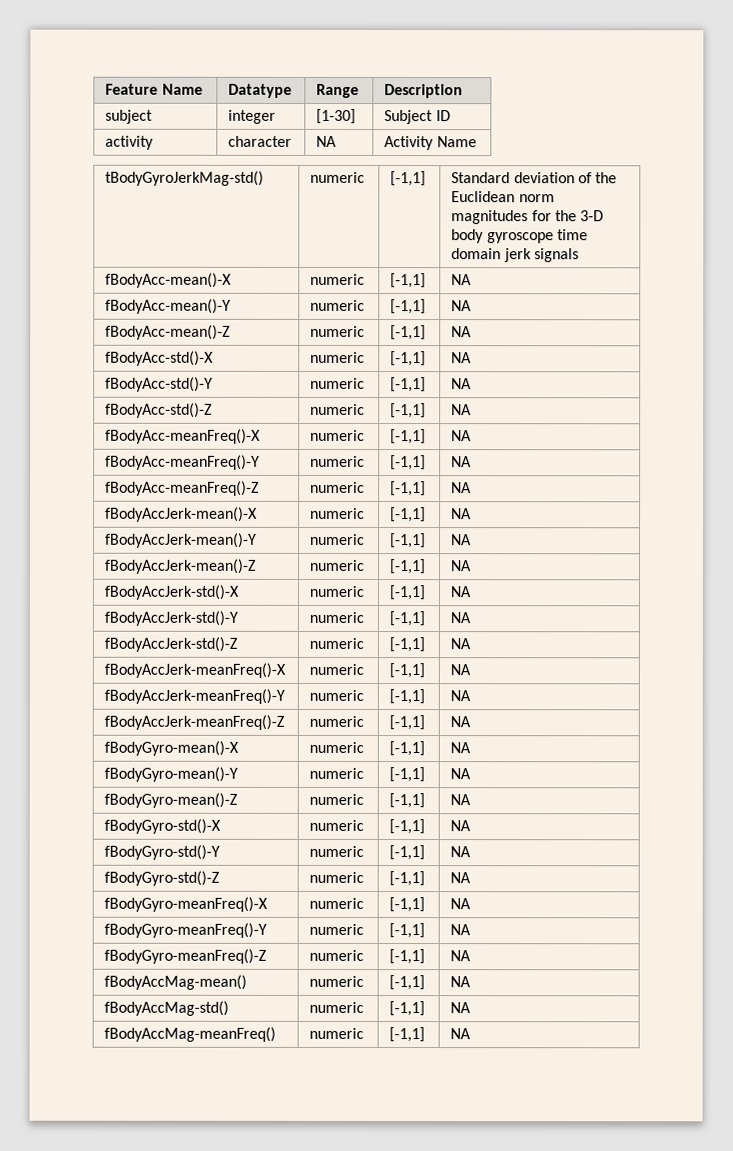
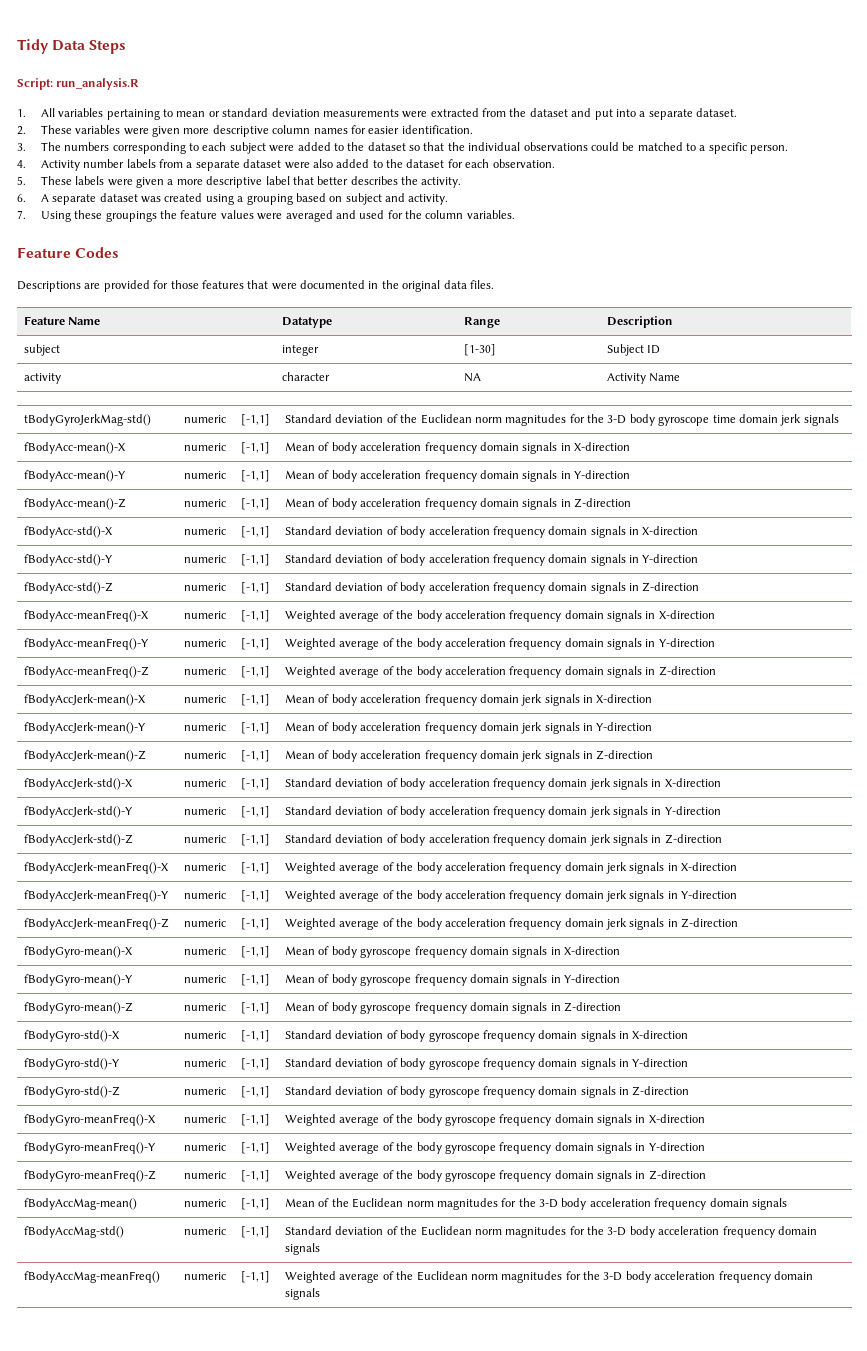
(105, 89) none -> [17,39,127,54] [17,78,140,90] [17,108,738,120] [17,125,473,137] [17,142,789,154] [17,159,555,171] [17,176,462,188] [17,193,449,205] [17,210,515,222] [17,247,120,258] [17,280,494,292] Tidy Data Steps // Script: run_analysis.R // 1. All variables pertaining to mean or standard deviation measurements were extracted from the dataset and put into a separate dataset. // 2. These variables were given more descriptive column names for easier identification. // 3. The numbers corresponding to each subject were added to the dataset so that the individual observations could be matched to a specific person. // 4. Activity number labels from a separate dataset were also added to the dataset for each observation. // 5. These labels were given a more descriptive label that better describes the activity. // 6. A separate dataset was created using a grouping based on subject and activity. // 7. Using these groupings the feature values were averaged and used for the column variables. // Feature Codes // Descriptions are provided for those features that were documented in the original data files. //
[451,274,473,286] [105,298,232,314] [310,299,366,311] [390,299,427,315] [451,300,473,312] [105,324,232,340] [310,325,366,337] [390,325,427,341] [451,326,473,338] [105,350,215,366] [310,351,366,363] [390,351,427,367] [451,352,473,364] [105,376,214,392] [310,377,366,389] [390,377,427,393] [451,378,473,390] [105,402,214,418] [310,403,366,415] [390,403,427,419] [451,404,473,416] [105,428,262,444] [310,429,366,441] [390,429,427,445] [451,430,473,442] [105,454,261,470] [310,455,366,467] [390,455,427,471] [451,456,473,468] [105,480,261,496] [310,481,366,493] [390,481,427,497] [451,482,473,494] [105,506,259,522] [310,507,366,519] [390,507,427,523] [451,508,473,520] [105,532,258,548] [310,533,366,545] [390,533,427,549] [451,534,473,546] [105,558,258,574] [310,559,366,571] [390,559,427,575] [451,560,473,572] [104,584,240,600] [309,585,365,597] [389,585,426,601] [450,586,472,598] [104,610,239,626] [309,611,365,623] [389,611,426,627] [450,612,472,624] [104,636,239,652] [309,637,365,649] [389,637,426,653] [450,638,472,650] [104,662,287,678] [309,663,365,675] [389,663,426,679] [450,664,472,676] [104,688,286,704] [309,689,365,701] [389,689,426,705] [450,690,472,702] [104,714,286,730] [309,715,365,727] [389,715,426,731] [450,716,472,728] [104,740,240,756] [309,741,365,753] [389,741,426,757] [450,742,472,754] [104,766,239,782] [309,767,365,779] [389,767,426,783] [450,768,472,780] [104,792,239,808] [309,793,365,805] [389,793,426,809] [450,794,472,806] [104,818,222,834] [309,819,365,831] [389,819,426,835] [450,820,472,832] [104,844,221,860] [309,845,365,857] [389,845,426,861] [450,846,472,858] [104,870,221,886] [309,871,365,883] [389,871,426,887] [450,872,472,884] [104,896,269,912] [309,897,365,909] [389,897,426,913] [450,898,472,910] [104,922,268,938] [309,923,365,935] [389,923,426,939] [450,924,472,936] [104,948,268,964] [309,949,365,961] [389,949,426,965] [450,950,472,962] [104,974,248,990] [309,975,365,987] [389,975,426,991] [450,976,472,988] [104,1000,230,1016] [309,1001,365,1013] [389,1001,426,1017] [450,1002,472,1014] [104,1026,277,1042] [309,1027,365,1039] [389,1027,426,1043] [450,1028,472,1040] NA // fBodyAcc-mean()-Y | numeric | [-1,1] | NA // fBodyAcc-mean()-Z | numeric | [-1,1] | NA // fBodyAcc-std()-X | numeric | [-1,1] | NA // fBodyAcc-std()-Y | numeric | [-1,1] | NA // fBodyAcc-std()-Z | numeric | [-1,1] | NA // fBodyAcc-meanFreq()-X | numeric | [-1,1] | NA // fBodyAcc-meanFreq()-Y | numeric | [-1,1] | NA // fBodyAcc-meanFreq()-Z | numeric | [-1,1] | NA // fBodyAccJerk-mean()-X | numeric | [-1,1] | NA // fBodyAccJerk-mean()-Y | numeric | [-1,1] | NA // fBodyAccJerk-mean()-Z | numeric | [-1,1] | NA // fBodyAccJerk-std()-X | numeric | [-1,1] | NA // fBodyAccJerk-std()-Y | numeric | [-1,1] | NA // fBodyAccJerk-std()-Z | numeric | [-1,1] | NA // fBodyAccJerk-meanFreq()-X | numeric | [-1,1] | NA // fBodyAccJerk-meanFreq()-Y | numeric | [-1,1] | NA // fBodyAccJerk-meanFreq()-Z | numeric | [-1,1] | NA // fBodyGyro-mean()-X | numeric | [-1,1] | NA // fBodyGyro-mean()-Y | numeric | [-1,1] | NA // fBodyGyro-mean()-Z | numeric | [-1,1] | NA // fBodyGyro-std()-X | numeric | [-1,1] | NA // fBodyGyro-std()-Y | numeric | [-1,1] | NA // fBodyGyro-std()-Z | numeric | [-1,1] | NA // fBodyGyro-meanFreq()-X | numeric | [-1,1] | NA // fBodyGyro-meanFreq()-Y | numeric | [-1,1] | NA // fBodyGyro-meanFreq()-Z | numeric | [-1,1] | NA // fBodyAccMag-mean() | numeric | [-1,1] | NA // fBodyAccMag-std() | numeric | [-1,1] | NA // fBodyAccMag-meanFreq() | numeric | [-1,1] | NA -> [285,442,631,454] [24,470,127,482] [184,471,227,479] [241,470,271,482] [285,470,631,482] [24,498,127,510] [184,499,227,507] [241,498,271,510] [285,498,632,510] [24,526,114,538] [184,527,227,535] [241,526,271,538] [285,526,699,538] [24,554,114,566] [184,555,227,563] [241,554,271,566] [285,554,699,566] [24,582,114,594] [184,583,227,591] [241,582,271,594] [285,582,700,594] [24,610,150,622] [184,611,227,619] [241,610,271,622] [285,610,715,622] [24,638,150,650] [184,639,227,647] [241,638,271,650] [285,638,715,650] [24,666,150,678] [184,667,227,675] [241,666,271,678] [285,666,716,678] [24,694,147,706] [184,695,227,703] [241,694,271,706] [285,694,653,706] [24,722,147,734] [184,723,227,731] [241,722,271,734] [285,722,653,734] [24,750,147,762] [184,751,227,759] [241,750,271,762] [285,750,654,762] [24,778,134,790] [184,779,227,787] [241,778,271,790] [285,778,721,790] [24,806,134,818] [184,807,227,815] [241,806,271,818] [285,806,721,818] [24,834,134,846] [184,835,227,843] [241,834,271,846] [285,834,722,846] [24,862,170,874] [184,863,227,871] [241,862,271,874] [285,862,738,874] [24,890,170,902] [184,891,227,899] [241,890,271,902] [285,890,738,902] [24,918,170,930] [184,919,227,927] [241,918,271,930] [285,918,739,930] [24,946,134,958] [184,947,227,955] [241,946,271,958] [285,946,621,958] [24,974,134,986] [184,975,227,983] [241,974,271,986] [285,974,621,986] [24,1002,134,1014] [184,1003,227,1011] [241,1002,271,1014] [285,1002,622,1014] [24,1030,121,1042] [184,1031,227,1039] [241,1030,271,1042] [285,1030,689,1042] [24,1058,121,1070] [184,1059,227,1067] [241,1058,271,1070] [285,1058,689,1070] [24,1086,121,1098] [184,1087,227,1095] [241,1086,271,1098] [285,1086,690,1098] [24,1114,157,1126] [184,1115,227,1123] [241,1114,271,1126] [285,1114,705,1126] [24,1142,157,1154] [184,1143,227,1151] [241,1142,271,1154] [285,1142,705,1154] [24,1170,157,1182] [184,1171,227,1179] [241,1170,271,1182] [285,1170,706,1182] [24,1198,138,1210] [184,1199,227,1207] [241,1198,271,1210] [285,1198,787,1210] [24,1226,125,1238] [184,1227,227,1235] [241,1226,271,1238] [285,1226,817,1238] [285,1243,321,1255] [24,1271,161,1283] [184,1272,227,1280] [241,1271,271,1283] [285,1271,813,1283] [285,1288,321,1300] Mean of body acceleration frequency domain signals in X-direction // fBodyAcc-mean()-Y | numeric | [-1,1] | Mean of body acceleration frequency domain signals in Y-direction // fBodyAcc-mean()-Z | numeric | [-1,1] | Mean of body acceleration frequency domain signals in Z-direction // fBodyAcc-std()-X | numeric | [-1,1] | Standard deviation of body acceleration frequency domain signals in X-direction // fBodyAcc-std()-Y | numeric | [-1,1] | Standard deviation of body acceleration frequency domain signals in Y-direction // fBodyAcc-std()-Z | numeric | [-1,1] | Standard deviation of body acceleration frequency domain signals in Z-direction // fBodyAcc-meanFreq()-X | numeric | [-1,1] | Weighted average of the body acceleration frequency domain signals in X-direction // fBodyAcc-meanFreq()-Y | numeric | [-1,1] | Weighted average of the body acceleration frequency domain signals in Y-direction // fBodyAcc-meanFreq()-Z | numeric | [-1,1] | Weighted average of the body acceleration frequency domain signals in Z-direction // fBodyAccJerk-mean()-X | numeric | [-1,1] | Mean of body acceleration frequency domain jerk signals in X-direction // fBodyAccJerk-mean()-Y | numeric | [-1,1] | Mean of body acceleration frequency domain jerk signals in Y-direction // fBodyAccJerk-mean()-Z | numeric | [-1,1] | Mean of body acceleration frequency domain jerk signals in Z-direction // fBodyAccJerk-std()-X | numeric | [-1,1] | Standard deviation of body acceleration frequency domain jerk signals in X-direction // fBodyAccJerk-std()-Y | numeric | [-1,1] | Standard deviation of body acceleration frequency domain jerk signals in Y-direction // fBodyAccJerk-std()-Z | numeric | [-1,1] | Standard deviation of body acceleration frequency domain jerk signals in Z-direction // fBodyAccJerk-meanFreq()-X | numeric | [-1,1] | Weighted average of the body acceleration frequency domain jerk signals in X-direction // fBodyAccJerk-meanFreq()-Y | numeric | [-1,1] | Weighted average of the body acceleration frequency domain jerk signals in Y-direction // fBodyAccJerk-meanFreq()-Z | numeric | [-1,1] | Weighted average of the body acceleration frequency domain jerk signals in Z-direction // fBodyGyro-mean()-X | numeric | [-1,1] | Mean of body gyroscope frequency domain signals in X-direction // fBodyGyro-mean()-Y | numeric | [-1,1] | Mean of body gyroscope frequency domain signals in Y-direction // fBodyGyro-mean()-Z | numeric | [-1,1] | Mean of body gyroscope frequency domain signals in Z-direction // fBodyGyro-std()-X | numeric | [-1,1] | Standard deviation of body gyroscope frequency domain signals in X-direction // fBodyGyro-std()-Y | numeric | [-1,1] | Standard deviation of body gyroscope frequency domain signals in Y-direction // fBodyGyro-std()-Z | numeric | [-1,1] | Standard deviation of body gyroscope frequency domain signals in Z-direction // fBodyGyro-meanFreq()-X | numeric | [-1,1] | Weighted average of the body gyroscope frequency domain signals in X-direction // fBodyGyro-meanFreq()-Y | numeric | [-1,1] | Weighted average of the body gyroscope frequency domain signals in Y-direction // fBodyGyro-meanFreq()-Z | numeric | [-1,1] | Weighted average of the body gyroscope frequency domain signals in Z-direction // fBodyAccMag-mean() | numeric | [-1,1] | Mean of the Euclidean norm magnitudes for the 3-D body acceleration frequency domain signals // fBodyAccMag-std() | numeric | [-1,1] | Standard deviation of the Euclidean norm magnitudes for the 3-D body acceleration frequency domain signals // fBodyAccMag-meanFreq() | numeric | [-1,1] | Weighted average of the Euclidean norm magnitudes for the 3-D body acceleration frequency domain signals

